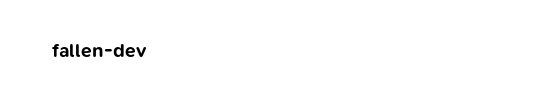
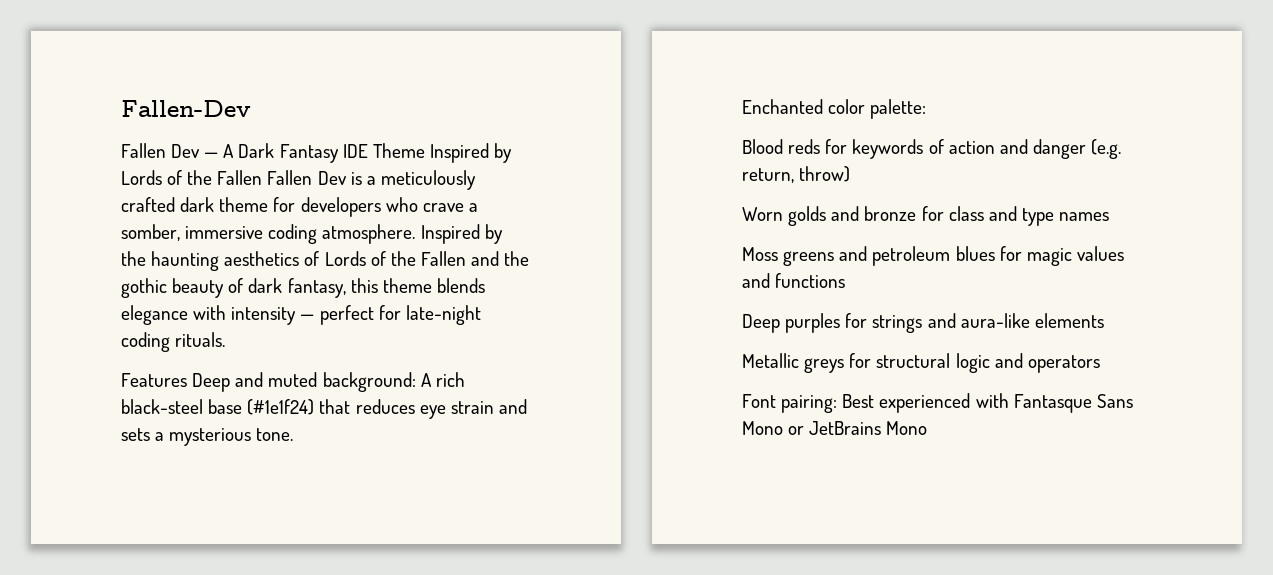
[52,43,147,58] fallen-dev -> [121,100,251,117] [121,143,513,163] [121,170,476,190] [121,197,478,217] [121,224,503,244] [121,251,530,271] [121,278,485,298] [121,305,481,325] [121,332,226,352] [121,372,465,392] [121,399,527,419] [121,428,294,446] [742,99,927,119] [742,139,1122,159] [742,166,851,183] [742,206,1110,226] [742,246,1124,266] [742,273,846,288] [742,313,1104,333] [742,353,1100,373] [742,393,1133,413] [742,421,928,435] Fallen-Dev // Fallen Dev — A Dark Fantasy IDE Theme Inspired by Lords of the Fallen Fallen Dev is a meticulously crafted dark theme for developers who crave a somber, immersive coding atmosphere. Inspired by the haunting aesthetics of Lords of the Fallen and the gothic beauty of dark fantasy, this theme blends elegance with intensity — perfect for late-night coding rituals. // Features Deep and muted background: A rich black-steel base (#1e1f24) that reduces eye strain and sets a mysterious tone. // Enchanted color palette: // Blood reds for keywords of action and danger (e.g. return, throw) // Worn golds and bronze for class and type names // Moss greens and petroleum blues for magic values and functions // Deep purples for strings and aura-like elements // Metallic greys for structural logic and operators // Font pairing: Best experienced with Fantasque Sans Mono or JetBrains Mono

